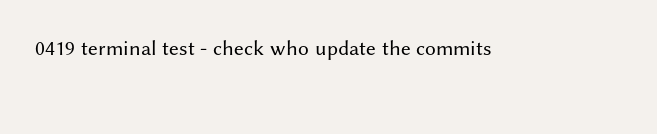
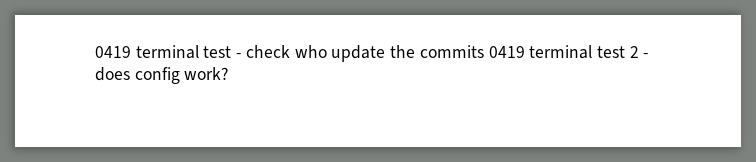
(493, 48) none -> [488,45,649,59] [95,67,229,84] 0419 terminal test 2 - does config work?

